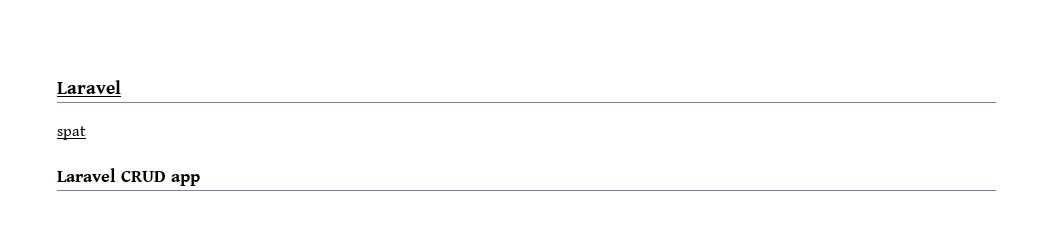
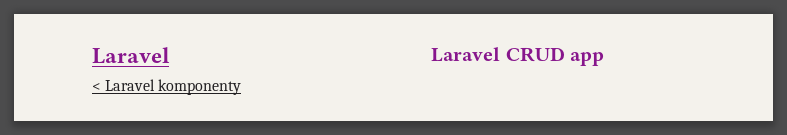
[57,126,86,140] spat -> [92,79,242,95] < Laravel komponenty

